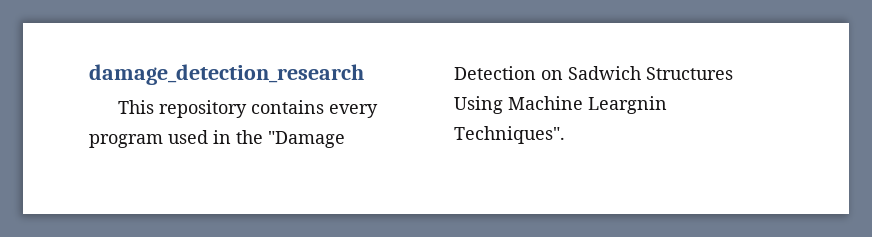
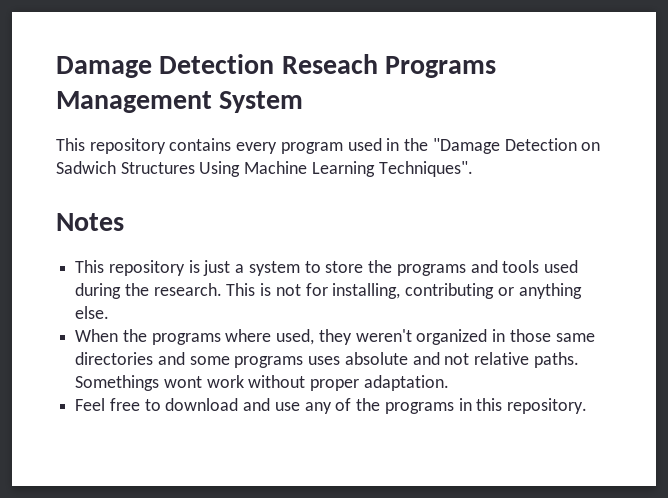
[89,64,364,85] damage_detection_research -> [56,54,497,78] [56,91,304,113] Damage Detection Reseach Programs Management System
[588,96,667,114] Leargnin -> [311,161,375,177] Learning
(565, 135) none -> [56,213,124,231] [75,260,578,276] [75,283,582,299] [75,306,110,319] [75,329,595,345] [75,352,579,368] [75,375,449,391] [75,398,587,414] // Notes // This repository is just a system to store the programs and tools used during the research. This is not for installing, contributing or anything else. // When the programs where used, they weren't organized in those same directories and some programs uses absolute and not relative paths. Somethings wont work without proper adaptation. // Feel free to download and use any of the programs in this repository.

